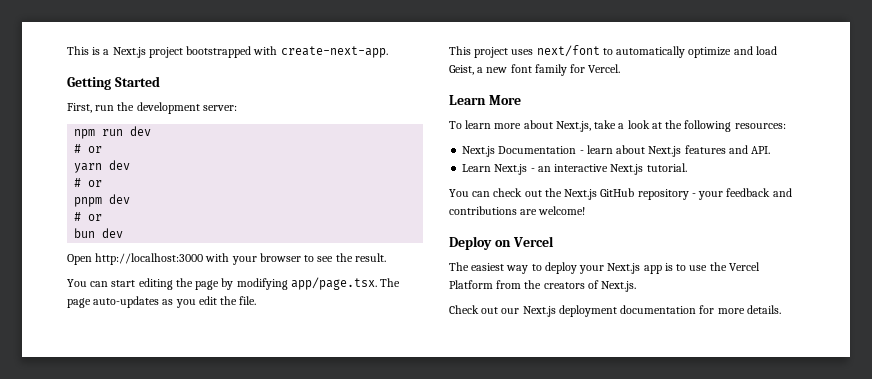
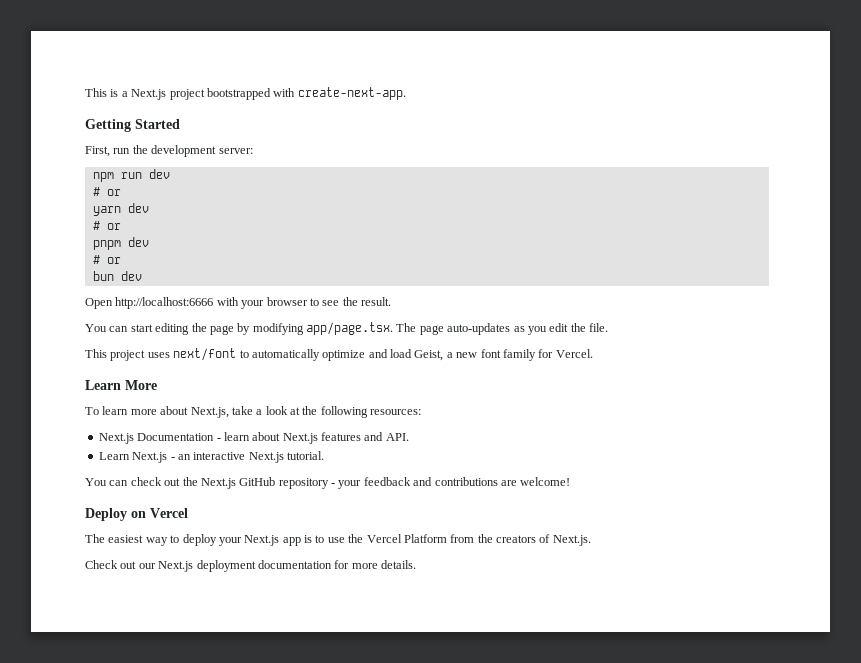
[95,253,204,265] http://localhost:3000 -> [115,297,214,309] http://localhost:6666

